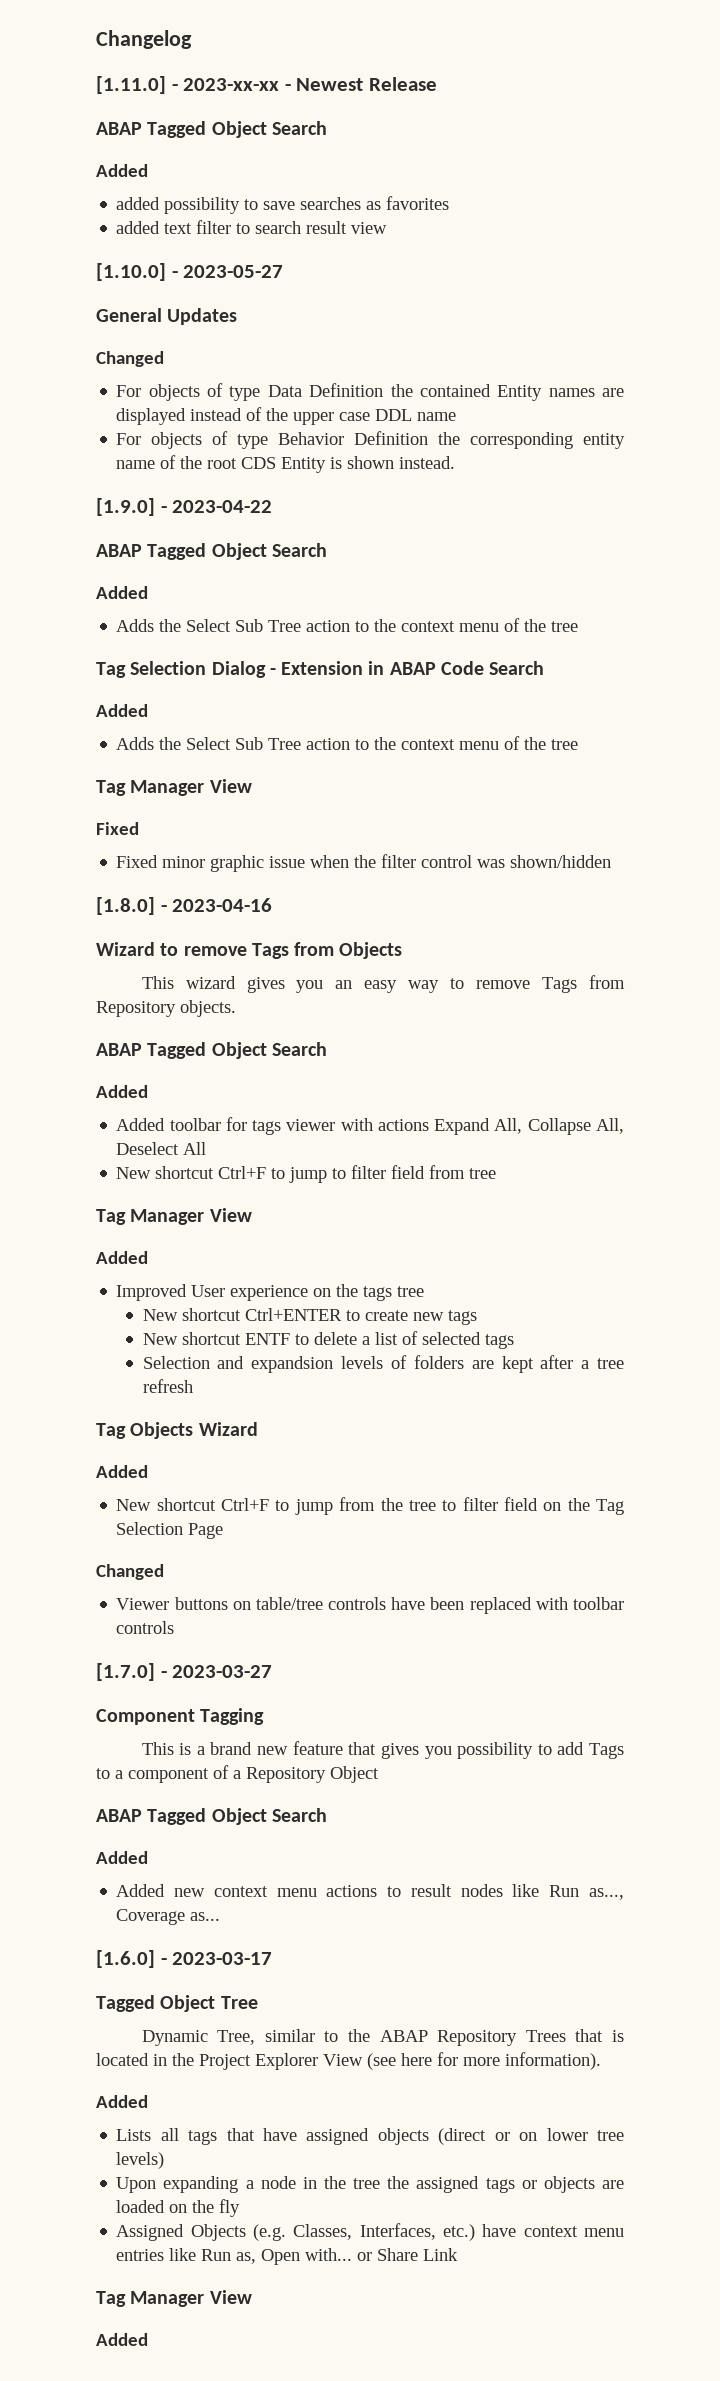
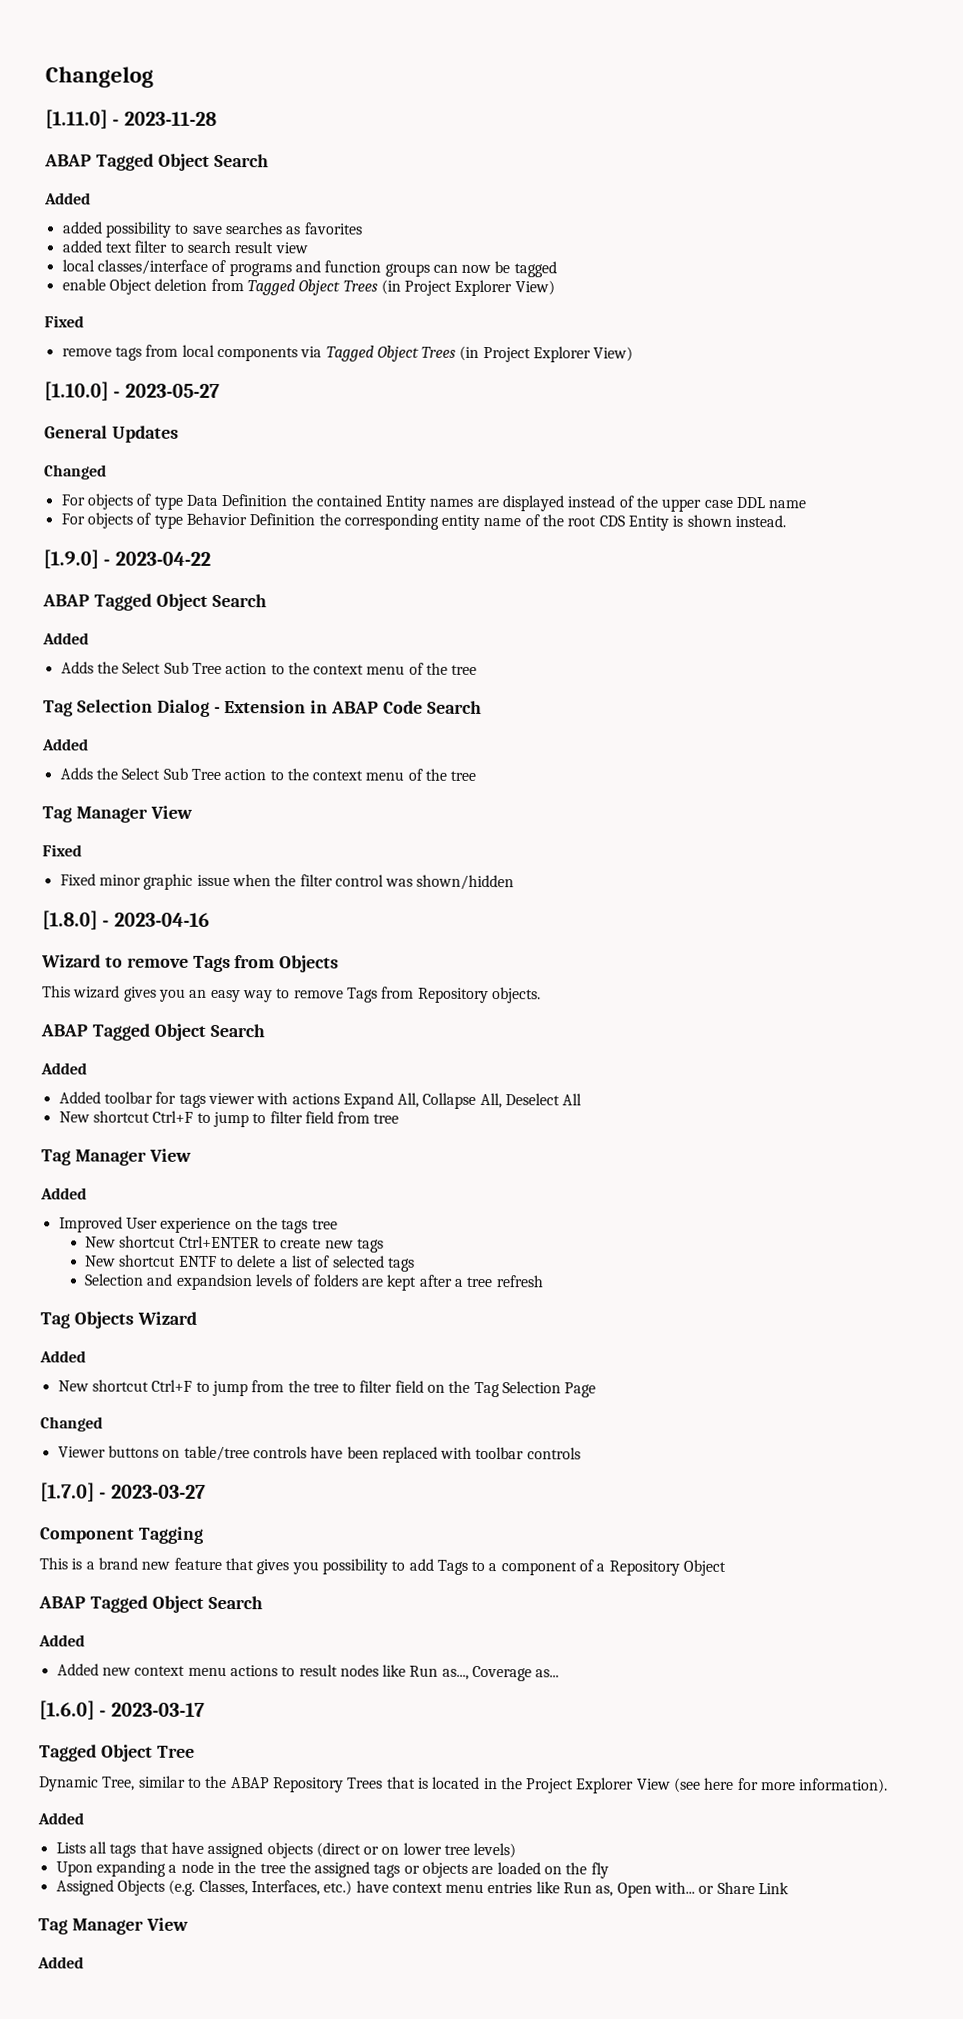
[183,77,437,91] 2023-xx-xx - Newest Release -> [123,111,217,126] 2023-11-28
(388, 228) none -> [61,259,557,278] [61,278,555,297] [44,315,84,328] [61,344,634,363] // local classes/interface of programs and function groups can now be tagged // enable Object deletion from Tagged Object Trees (in Project Explorer View) // Fixed // remove tags from local components via Tagged Object Trees (in Project Explorer View)

